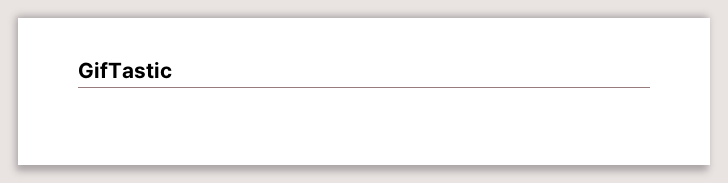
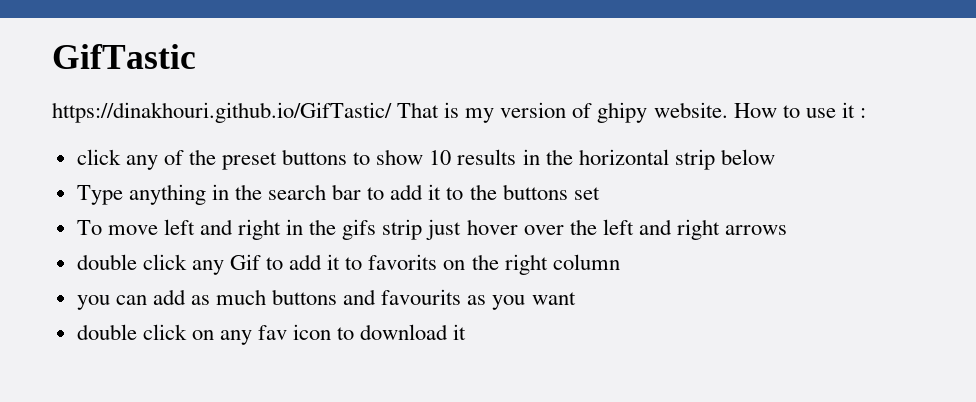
(172, 70) none -> [52,102,866,123] [76,149,775,170] [76,184,600,205] [76,219,787,240] [76,254,620,275] [76,289,576,310] [76,324,467,345] // https://dinakhouri.github.io/GifTastic/ That is my version of ghipy website. How to use it : // click any of the preset buttons to show 10 results in the horizontal strip below // Type anything in the search bar to add it to the buttons set // To move left and right in the gifs strip just hover over the left and right arrows // double click any Gif to add it to favorits on the right column // you can add as much buttons and favourits as you want // double click on any fav icon to download it

